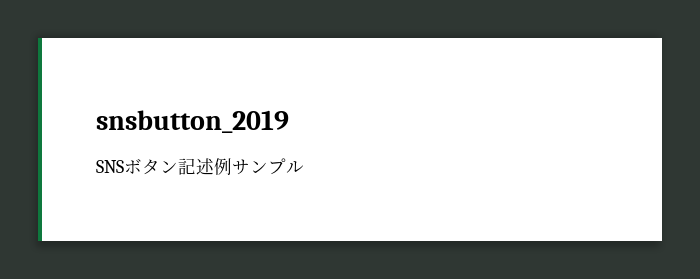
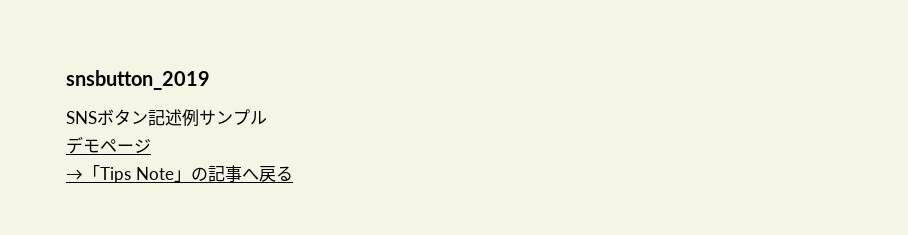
(304, 167) none -> [66,136,151,154] [66,165,293,183] // デモページ // →「Tips Note」の記事へ戻る

